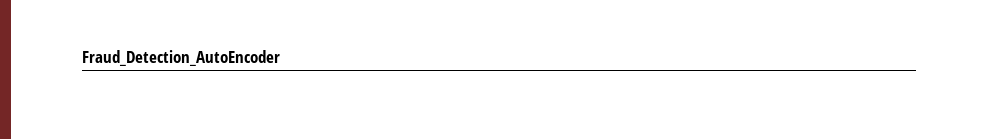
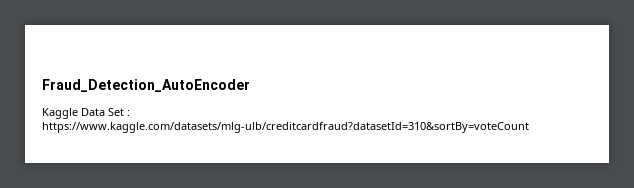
(280, 58) none -> [42,108,130,119] [42,122,529,133] // Kaggle Data Set : https://www.kaggle.com/datasets/mlg-ulb/creditcardfraud?datasetId=310&sortBy=voteCount

